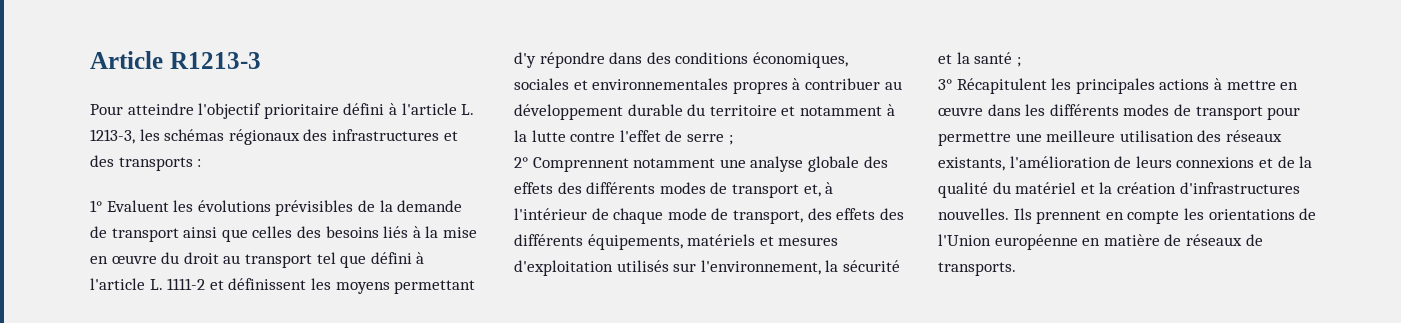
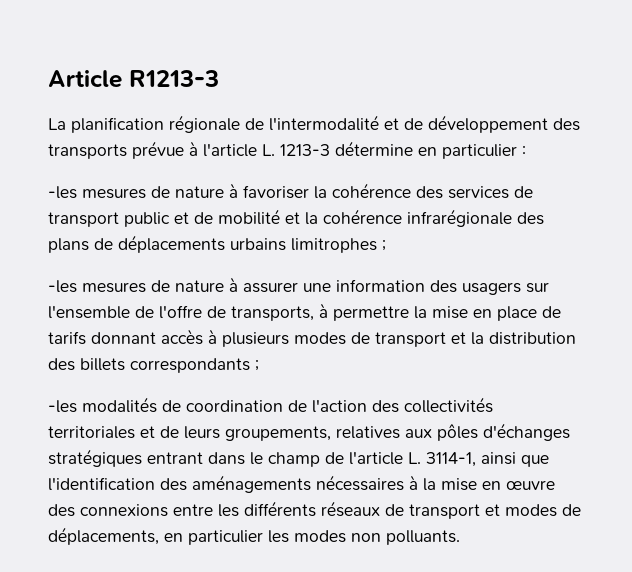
[90,103,475,119] [90,129,458,145] [90,155,202,171] [90,200,463,216] [90,226,409,242] Pour atteindre l'objectif prioritaire défini à l'article L. 1213-3, les schémas régionaux des infrastructures et des transports : // 1° Evaluent les évolutions prévisibles de la demande de transport ainsi que celles des besoins liés -> [48,115,580,133] [48,141,526,159] [48,183,533,199] [48,209,544,227] [48,235,386,253] [48,277,549,295] [48,303,561,321] [48,329,576,347] [48,358,259,373] [48,397,493,413] [48,423,570,441] [48,449,549,467] [48,475,404,493] La planification régionale de l'intermodalité et de développement des transports prévue à l'article L. 1213-3 détermine en particulier : // -les mesures de nature à favoriser la cohérence des services de transport public et de mobilité et la cohérence infrarégionale des plans de déplacements urbains limitrophes ; // -les mesures de nature à assurer une information des usagers sur l'ensemble de l'offre de transports, à permettre la mise en place de tarifs donnant accès à plusieurs modes de transport et la distribution des billets correspondants ; // -les modalités de coordination de l'action des collectivités territoriales et de leurs groupements, relatives aux pôles d'échanges stratégiques entrant dans le champ de l'article L. 3114-1, ainsi que l'identification des aménagements nécessaires
[161,252,425,268] [90,278,476,294] [514,52,848,68] [514,78,902,94] [514,104,895,120] [514,130,733,145] [514,156,888,172] [514,182,834,198] [514,208,904,224] [514,234,839,250] [514,260,900,276] [938,52,1021,67] [938,78,1299,94] [938,104,1301,120] [938,130,1282,146] [938,156,1313,171] [938,182,1300,198] [938,208,1317,224] [938,234,1263,250] [938,262,1016,276] du droit au transport tel que défini à l'article L. 1111-2 et définissent les moyens permettant d'y répondre dans des conditions économiques, sociales et environnementales propres à contribuer au développement durable du territoire et notamment à la lutte contre l'effet de serre ; // 2° Comprennent notamment une analyse globale des effets des différents modes de transport et, à l'intérieur de chaque mode de transport, des effets des différents équipements, matériels et mesures d'exploitation utilisés sur l'environnement, la sécurité et la santé ; // 3° Récapitulent les principales actions à mettre en œuvre dans les différents modes de transport pour permettre une meilleure utilisation des réseaux existants, l'amélioration de leurs connexions et de la qualité du matériel et la création d'infrastructures nouvelles. Ils prennent en compte les orientations de l'Union européenne en matière de réseaux de transports. -> [48,501,581,519] [48,527,460,545] des connexions entre les différents réseaux de transport et modes de déplacements, en particulier les modes non polluants.

